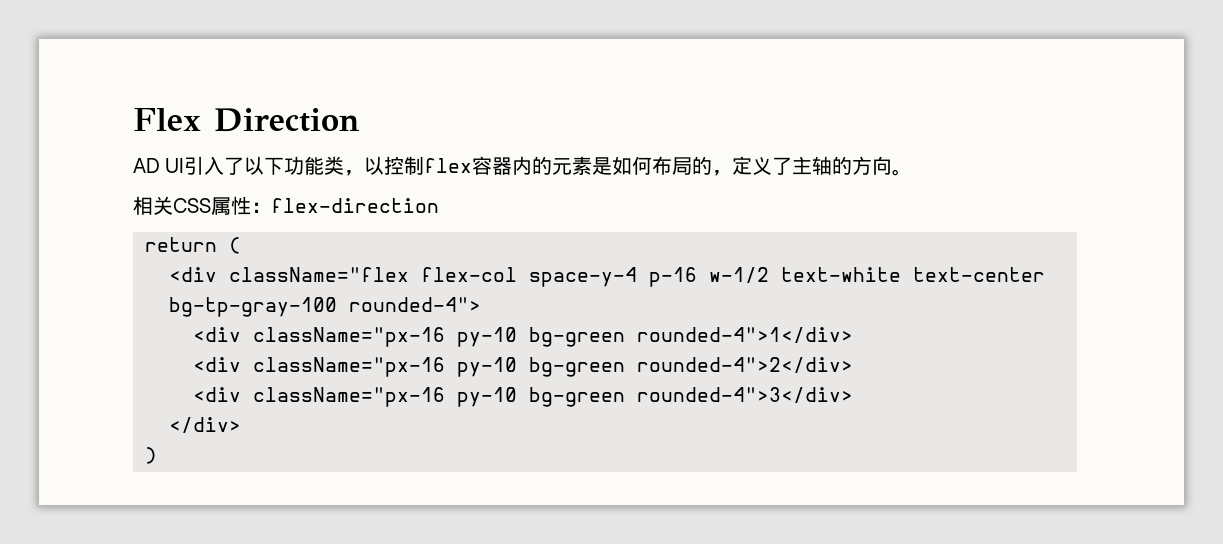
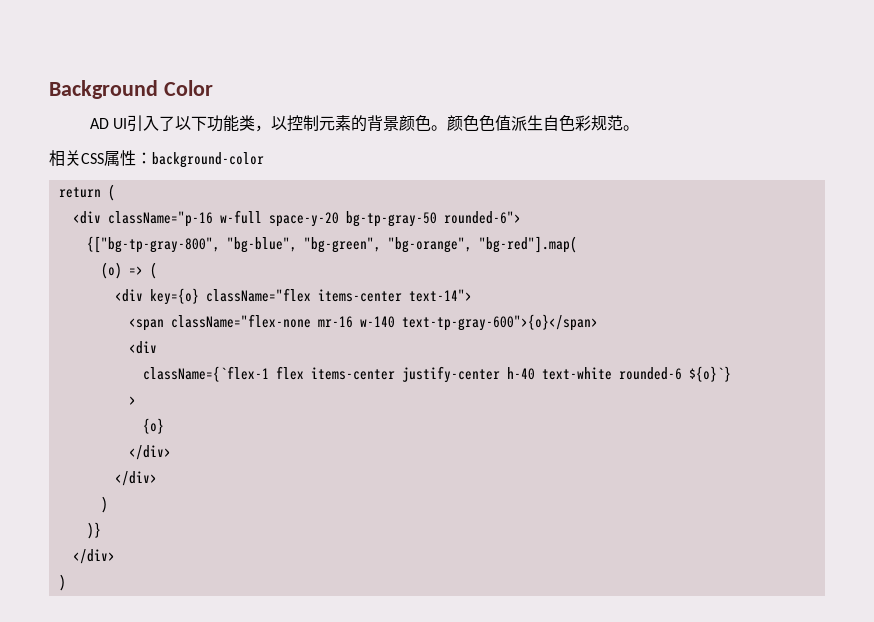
[133,108,360,132] Flex Direction -> [49,80,213,99] Background Color
[424,156,893,176] flex容器内的元素是如何布局的，定义了主轴的方向 -> [319,115,624,132] 元素的背景颜色。颜色色值派生自色彩规范
[271,198,439,213] flex-direction -> [152,152,264,168] background-color
[229,267,1045,287] [169,297,481,317] [193,327,853,347] [193,357,853,377] [193,387,853,407] [169,417,241,433] [145,447,157,464] className="flex flex-col space-y-4 p-16 w-1/2 text-white text-center bg-tp-gray-100 rounded-4"> // <div className="px-16 py-10 bg-green rounded-4">1</div> // <div className="px-16 py-10 bg-green rounded-4">2</div> // <div className="px-16 py-10 bg-green rounded-4">3</div> // </div> // ) -> [107,210,521,227] [86,236,577,253] [100,262,157,279] [114,288,472,305] [128,314,598,331] [128,341,157,354] [142,366,731,383] [128,396,136,405] [142,418,164,434] [128,445,171,460] [114,471,157,486] [100,496,108,513] [86,522,101,539] [72,549,115,564] [58,574,66,591] className="p-16 w-full space-y-20 bg-tp-gray-50 rounded-6"> // {["bg-tp-gray-800", "bg-blue", "bg-green", "bg-orange", "bg-red"].map( // (o) => ( // <div key={o} className="flex items-center text-14"> // <span className="flex-none mr-16 w-140 text-tp-gray-600">{o}</span> // <div // className={`flex-1 flex items-center justify-center h-40 text-white rounded-6 ${o}`} // > // {o} // </div> // </div> // ) // )} // </div> // )

